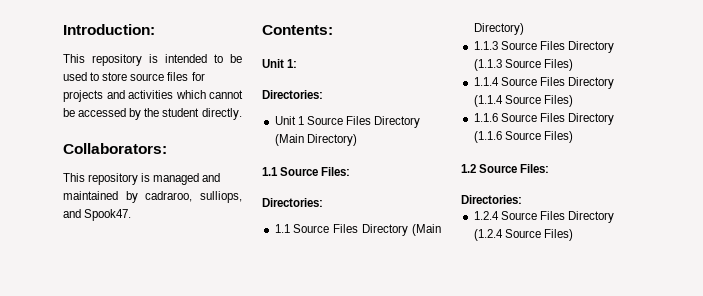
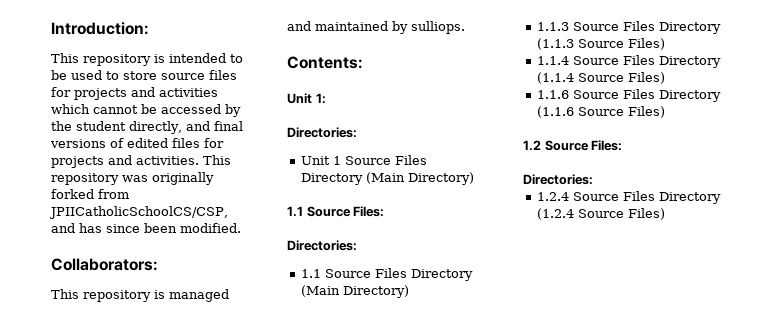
[201,108,242,120] directly. -> [129,121,243,134] [50,138,224,148] [51,155,231,168] [51,172,214,185] [51,189,129,199] [49,206,228,219] [51,223,241,233] directly, and final versions of edited files for projects and activities. This repository was originally forked from JPIICatholicSchoolCS/CSP, and has since been modified.
[145,191,242,203] [63,209,132,221] cadraroo, sulliops, and Spook47. -> [411,21,465,34] sulliops.

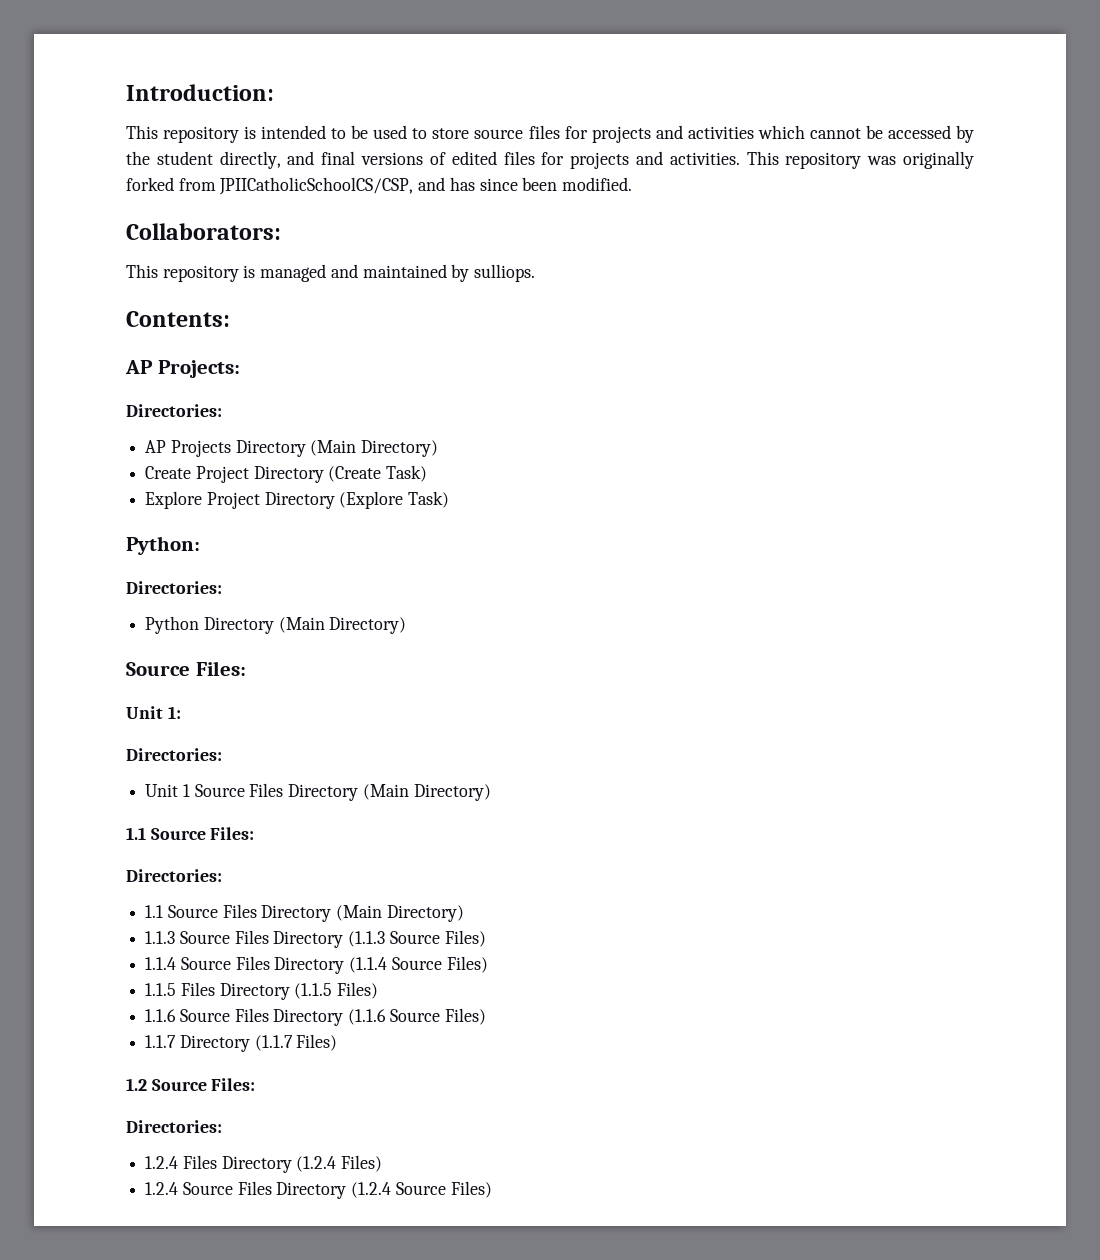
(363, 62) none -> [125,360,240,378] [126,404,222,417] [145,440,439,457] [145,465,428,483] [145,491,450,509] [126,536,200,555] [126,581,222,594] [145,616,407,634] [126,661,246,676] // AP Projects: // Directories: // AP Projects Directory (Main Directory) // Create Project Directory (Create Task) // Explore Project Directory (Explore Task) // Python: // Directories: // Python Directory (Main Directory) // Source Files:
(665, 78) none -> [145,982,379,1000] // 1.1.5 Files Directory (1.1.5 Files)
(665, 112) none -> [145,1034,338,1052] // 1.1.7 Directory (1.1.7 Files)
(593, 179) none -> [145,1155,383,1173] // 1.2.4 Files Directory (1.2.4 Files)

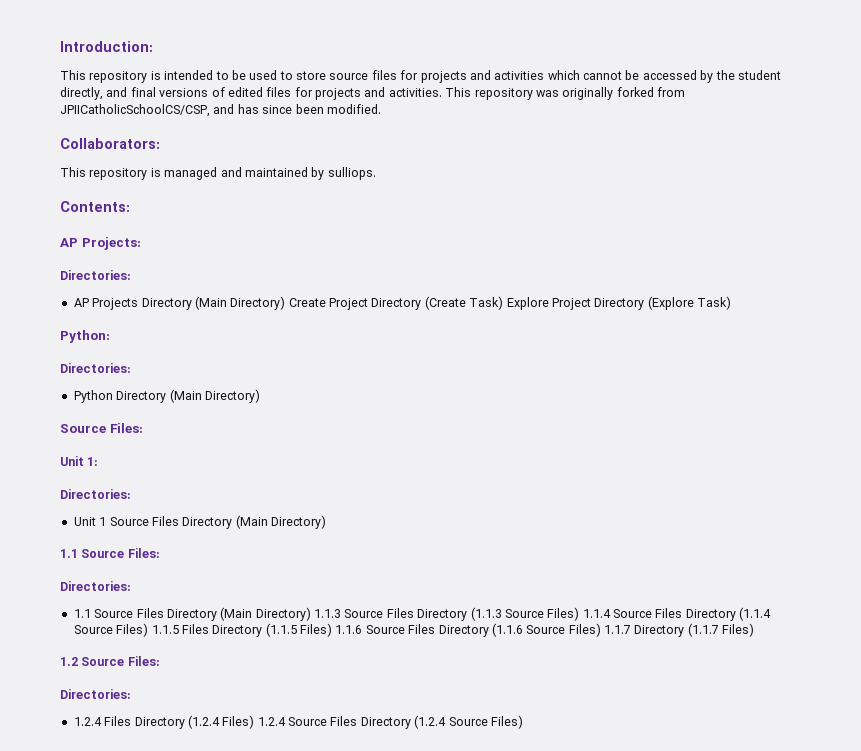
(439, 448) // -> (286, 303) none
(428, 473) // -> (504, 303) none
(464, 913) // -> (311, 614) none
(486, 938) // -> (580, 614) none
(488, 964) // -> (149, 630) none
(379, 990) // -> (332, 630) none
(486, 1016) // -> (601, 630) none
(383, 1163) // -> (255, 722) none

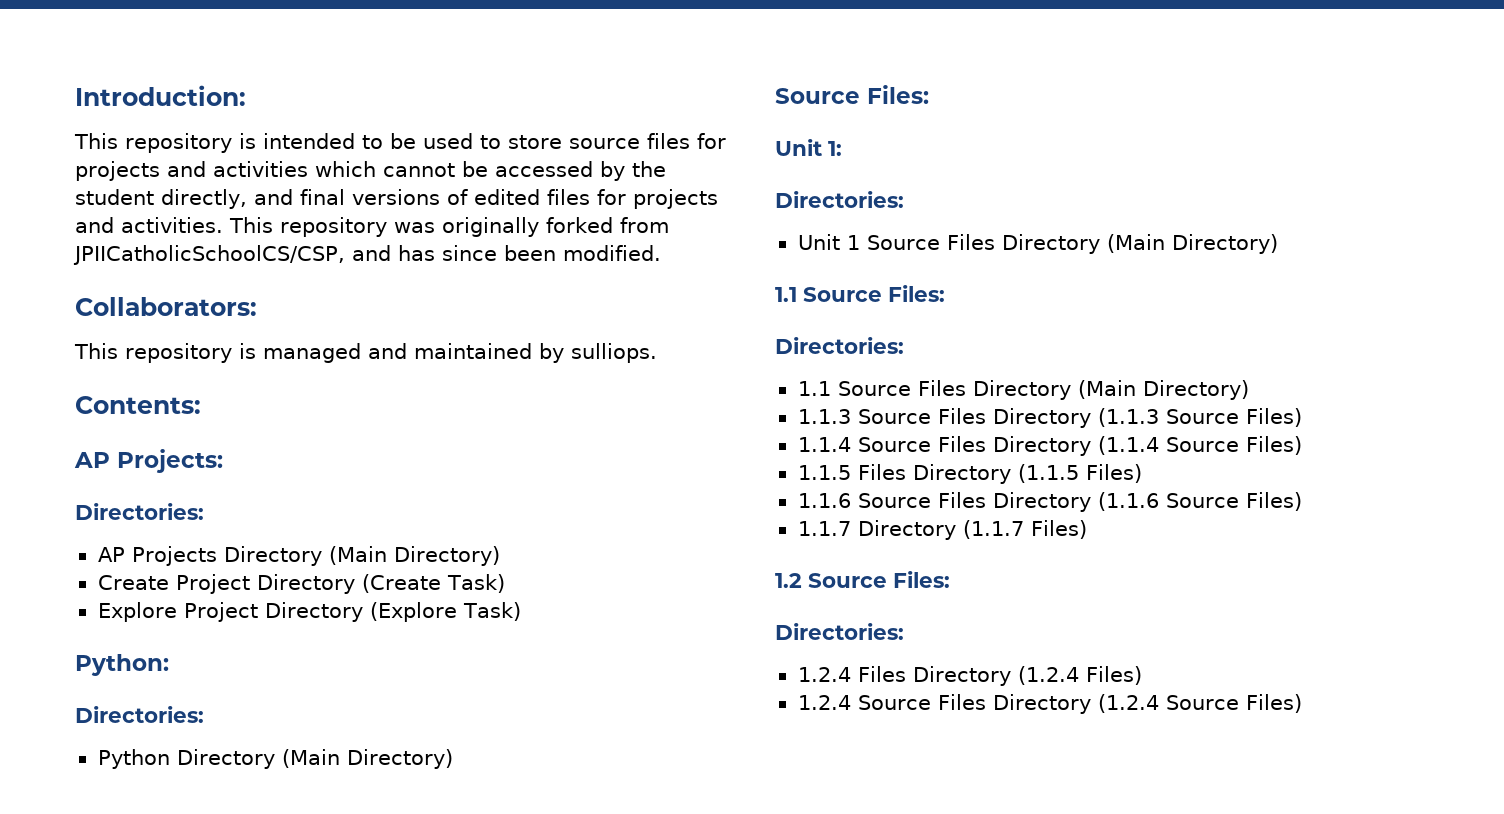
(286, 303) none -> (500, 556) //
(504, 303) none -> (505, 583) //
(311, 614) none -> (1249, 390) //
(580, 614) none -> (1302, 417) //
(149, 630) none -> (1302, 445) //
(332, 630) none -> (1142, 473) //
(601, 630) none -> (1302, 501) //
(255, 722) none -> (1142, 675) //

